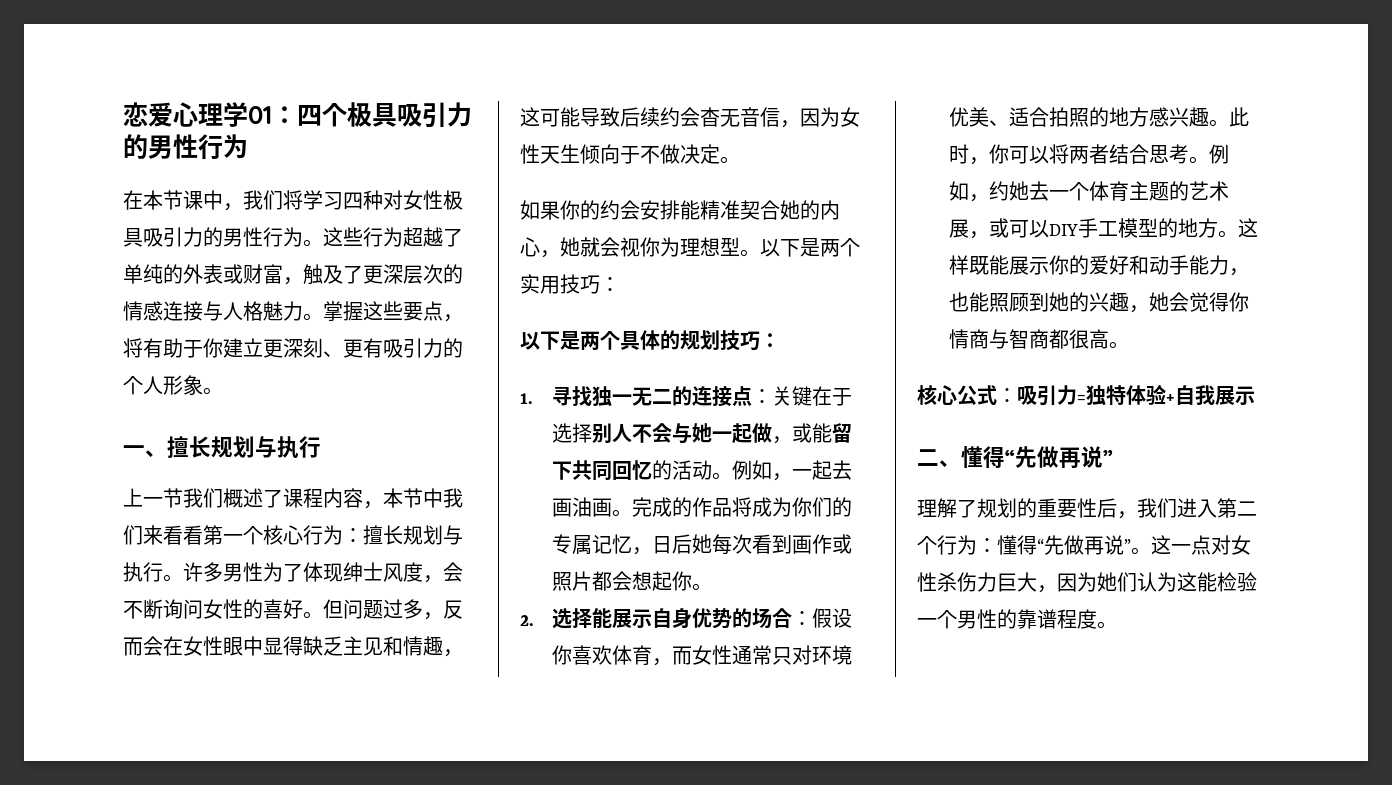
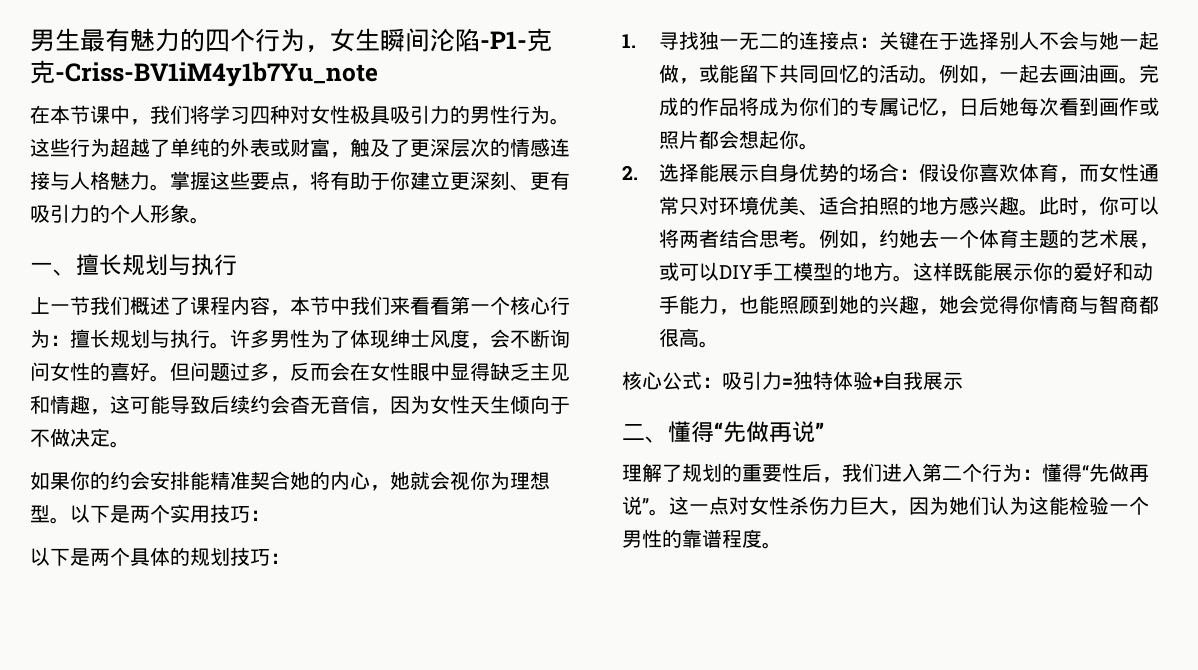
[123,102,472,128] [123,134,248,160] 恋爱心理学01：四个极具吸引力的男性行为 -> [30,28,552,53] [30,60,378,87] 男生最有魅力的四个行为，女生瞬间沦陷-P1-克克-Criss-BV1iM4y1b7Yu_note

